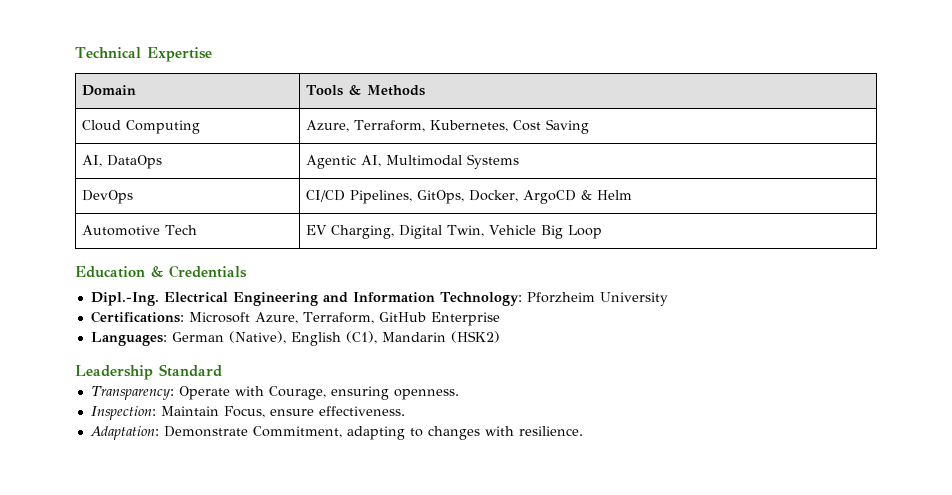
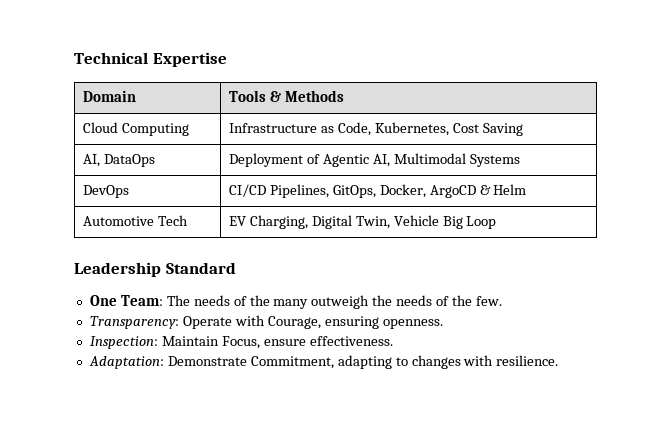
[305,120,425,132] Azure, Terraform, -> [228,122,371,136] Infrastructure as Code,
(162, 162) none -> [228,153,320,167] Deployment of
[75,265,247,278] [90,292,668,306] [90,311,500,326] [90,331,500,346] [75,364,222,380] Education & Credentials // Dipl.-Ing. Electrical Engineering and Information Technology: Pforzheim University // Certifications: Microsoft Azure, Terraform, GitHub Enterprise // Languages: German (Native), English (C1), Mandarin (HSK2) // Leadership Standard -> [74,262,236,277] [89,295,502,309] Leadership Standard // One Team: The needs of the many outweigh the needs of the few.

